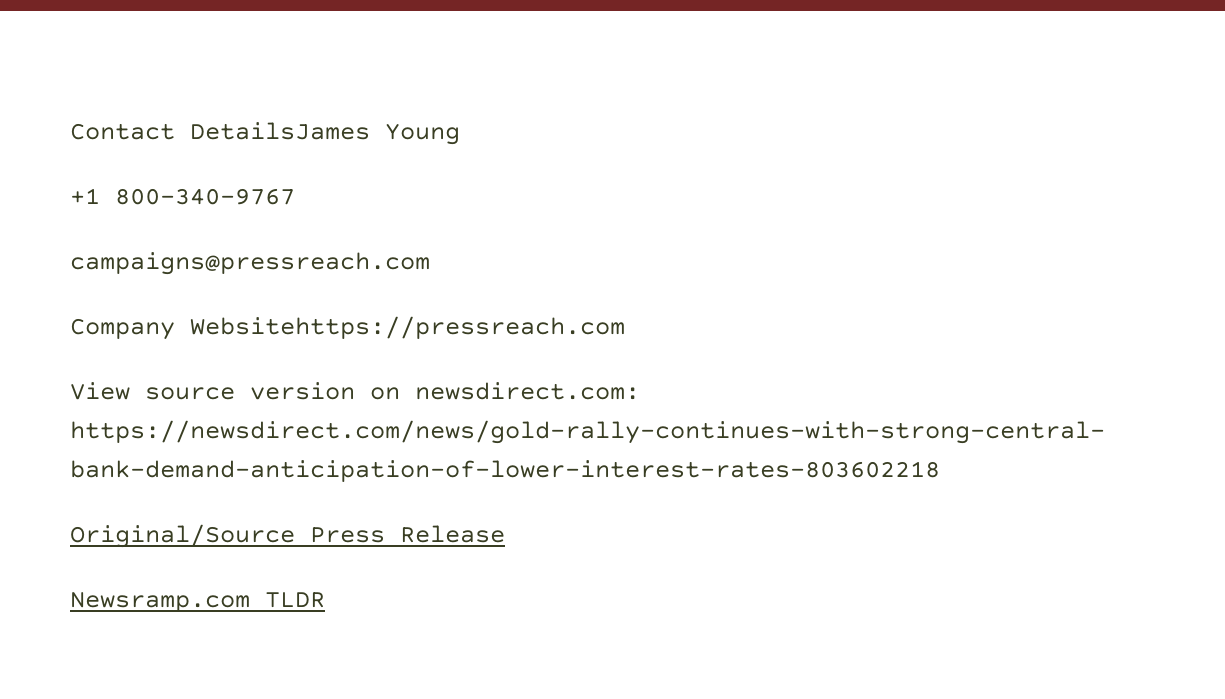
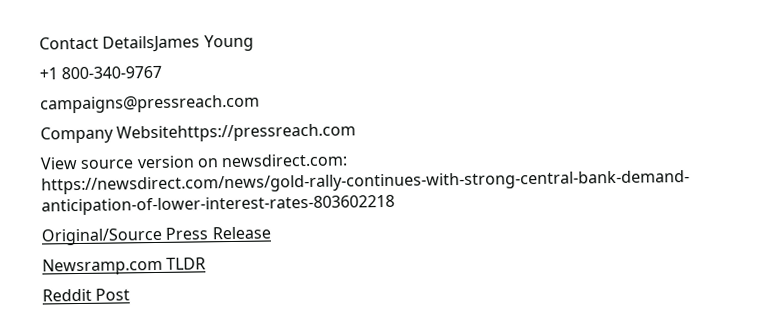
(325, 600) none -> [42,288,131,302] // Reddit Post

